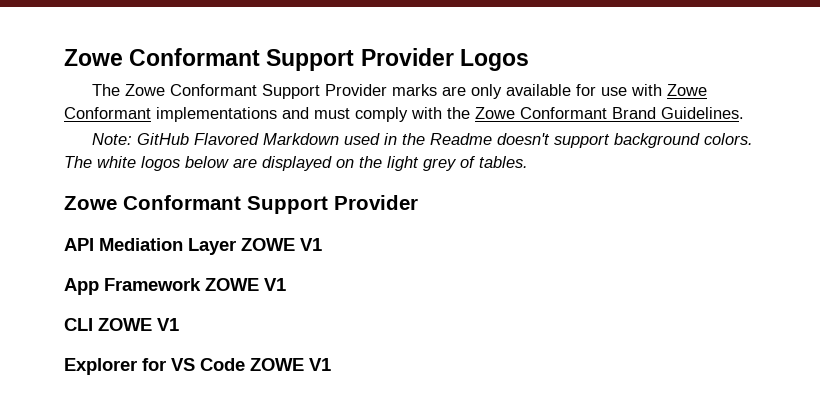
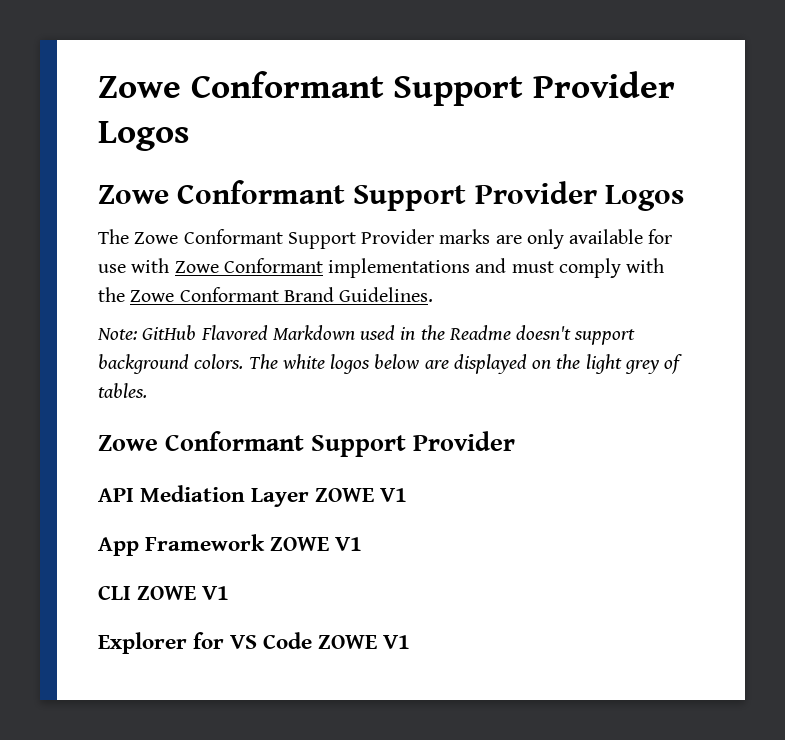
[64,48,529,71] Zowe Conformant Support Provider Logos -> [98,71,675,106] [98,121,189,151] [98,180,684,211] Zowe Conformant Support Provider Logos // Zowe Conformant Support Provider Logos

